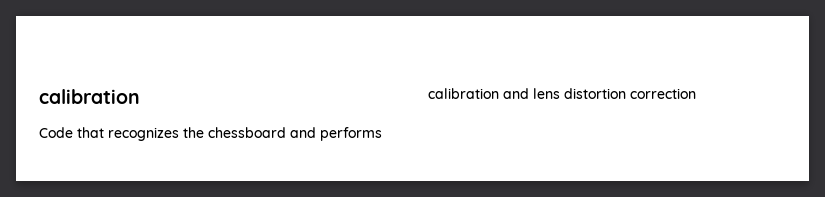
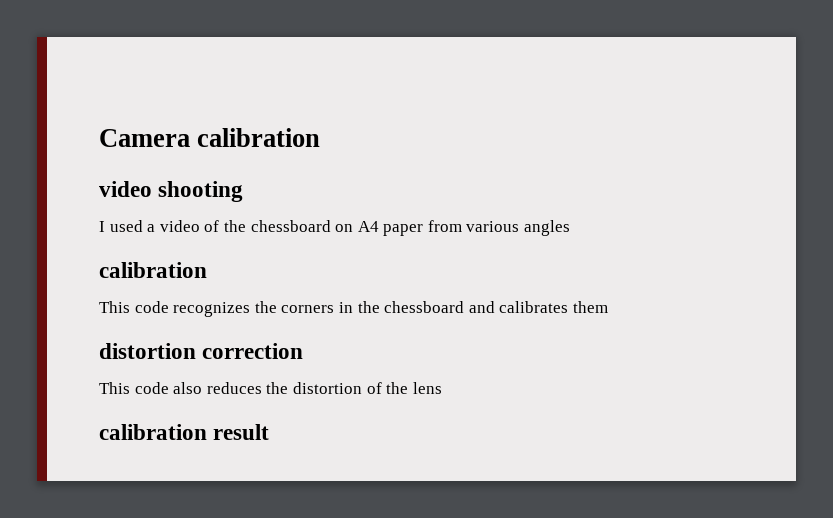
[39,89,140,104] [39,127,382,141] [428,88,696,99] calibration // Code that recognizes the chessboard and performs calibration and lens distortion correction -> [99,128,321,147] [99,181,244,202] [99,220,571,236] [99,262,207,278] [99,301,608,317] [99,343,304,359] [99,382,442,394] [99,424,270,440] Camera calibration // video shooting // I used a video of the chessboard on A4 paper from various angles // calibration // This code recognizes the corners in the chessboard and calibrates them // distortion correction // This code also reduces the distortion of the lens // calibration result

